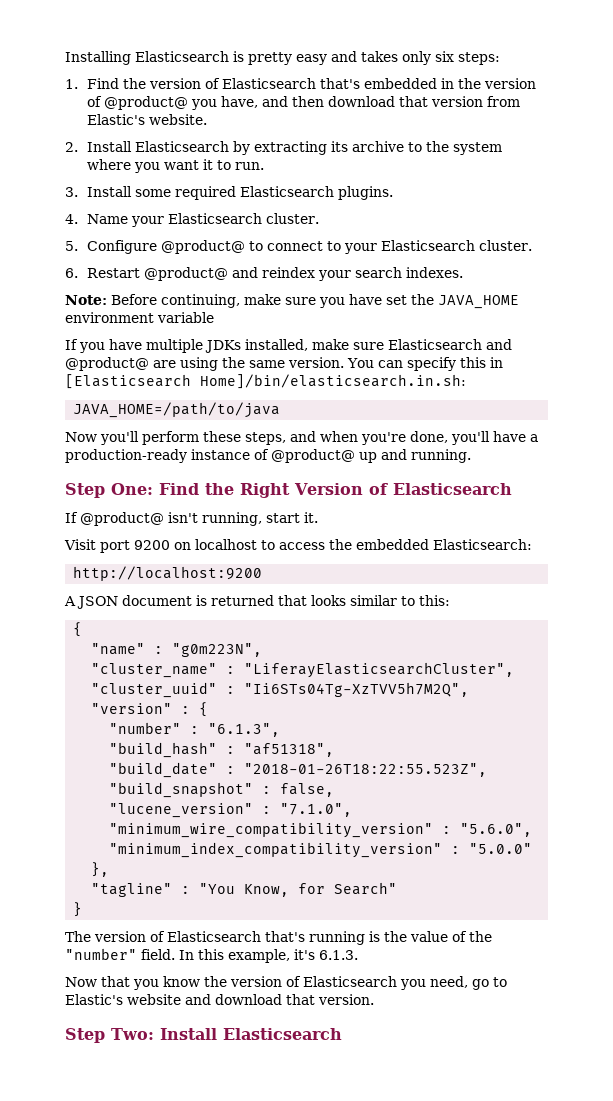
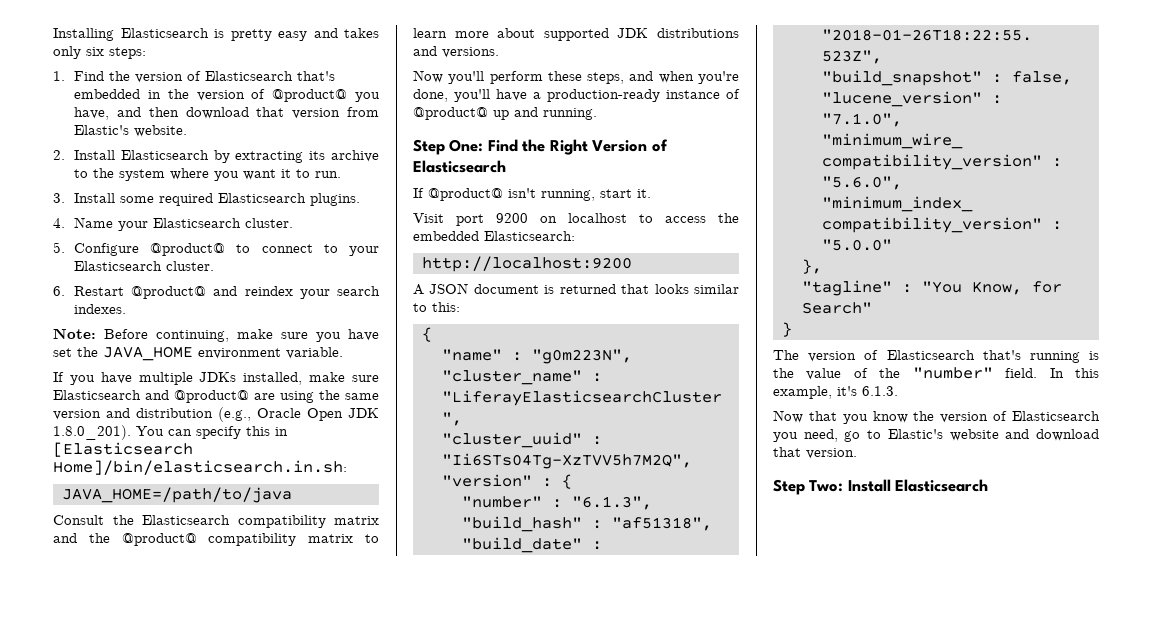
[157,312,214,323] variable -> [286,347,343,359] variable.
[288,357,344,368] version. -> [53,407,379,422] [53,425,131,440] version and distribution (e.g., Oracle Open JDK 1.8.0_201).
(281, 410) none -> [53,515,379,528] [53,533,380,546] [413,28,739,41] [413,46,499,58] // Consult the Elasticsearch compatibility matrix and the @product@ compatibility matrix to learn more about supported JDK distributions and versions.

